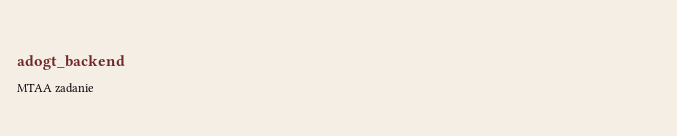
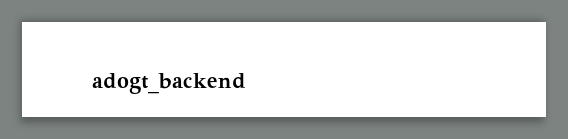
[17,83,95,93] // MTAA zadanie -> (246, 83) none

